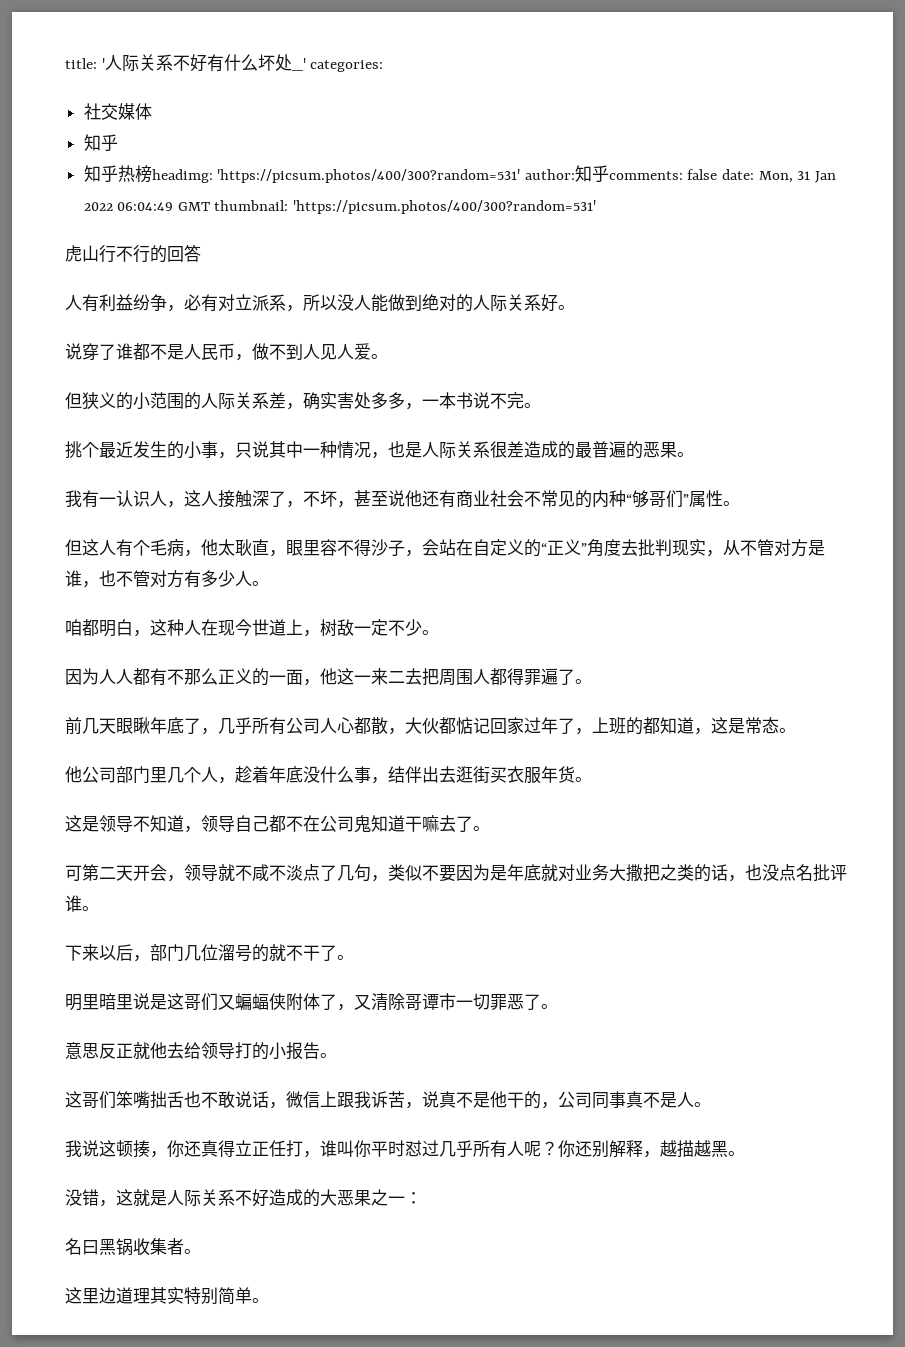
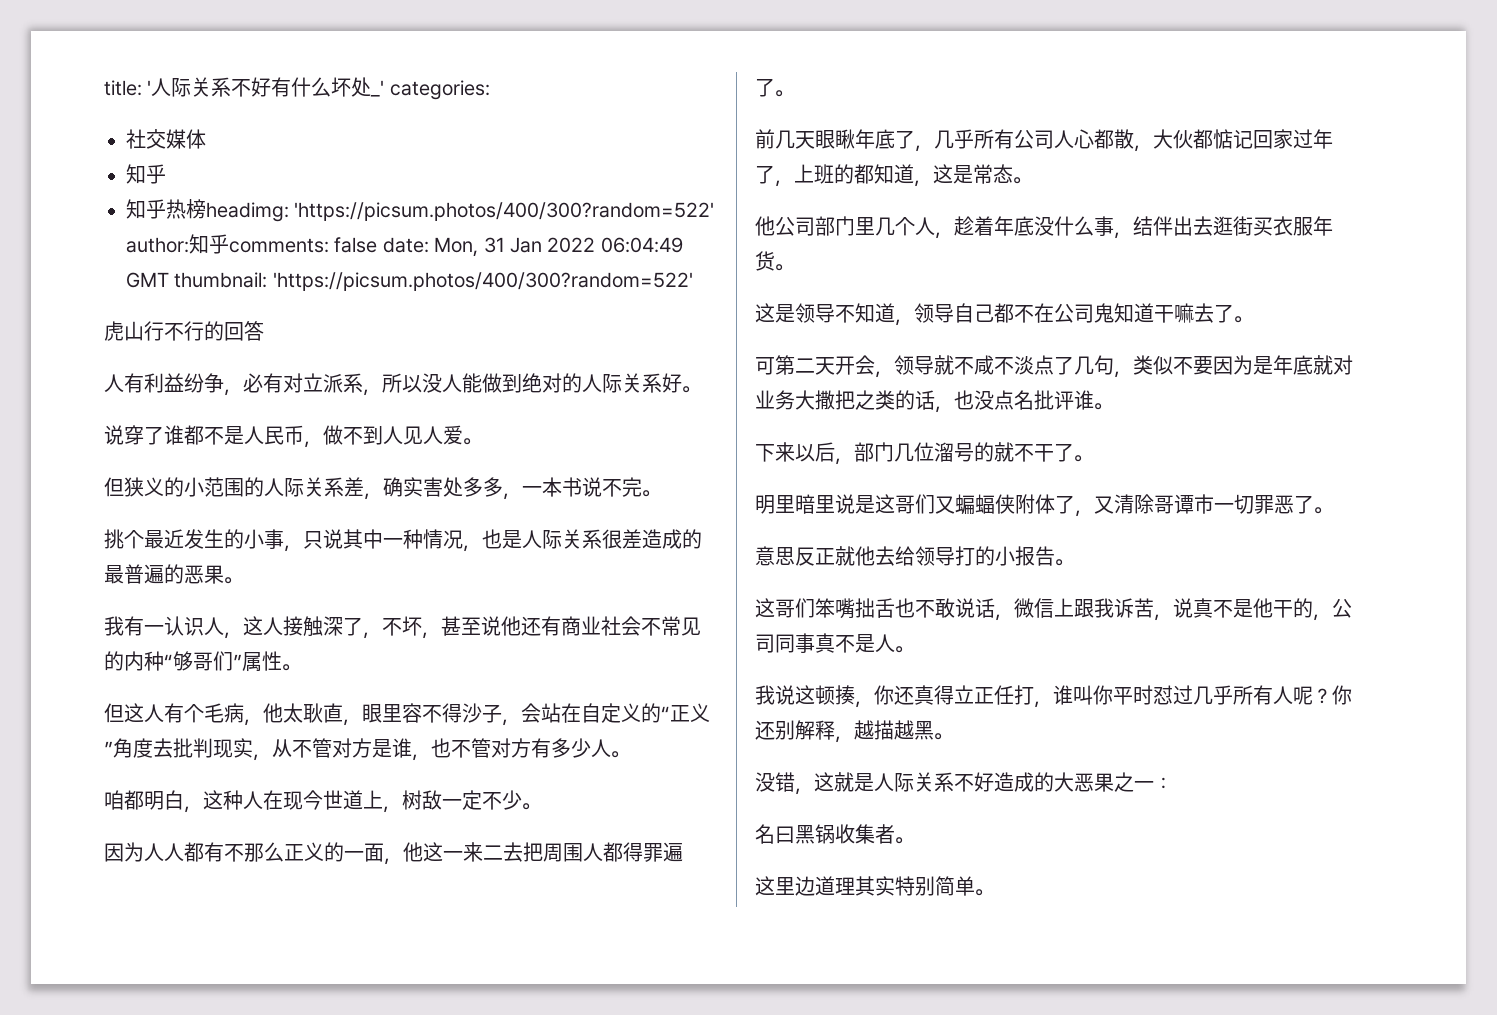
[217,169,521,183] 'https://picsum.photos/400/300?random=531' -> [294,202,715,221] 'https://picsum.photos/400/300?random=522'
[293,200,597,214] 'https://picsum.photos/400/300?random=531' -> [272,272,693,291] 'https://picsum.photos/400/300?random=522'

